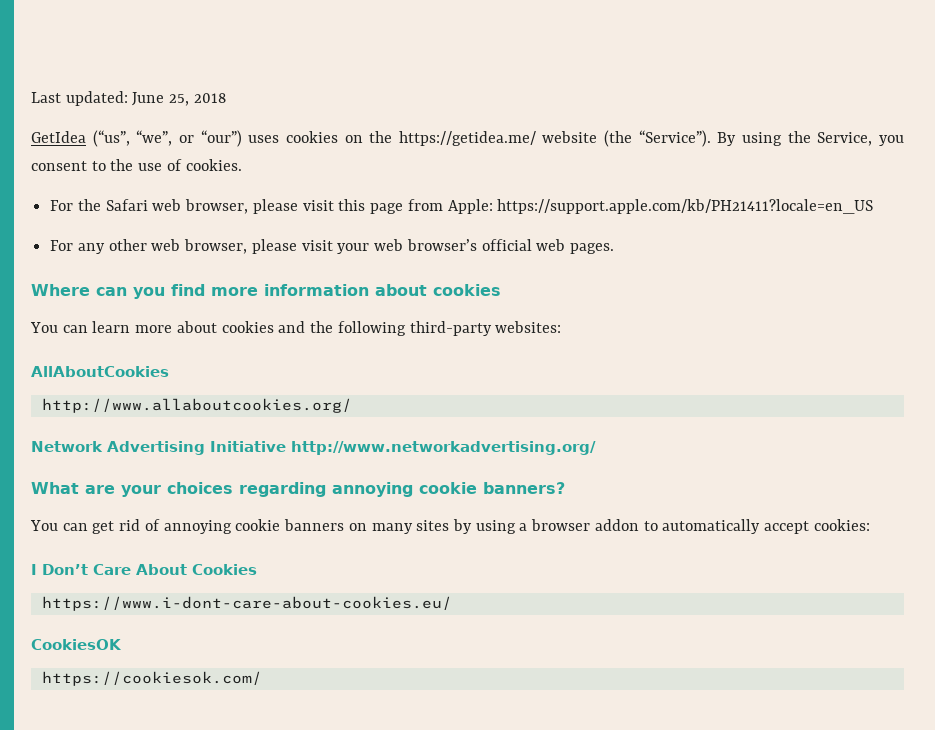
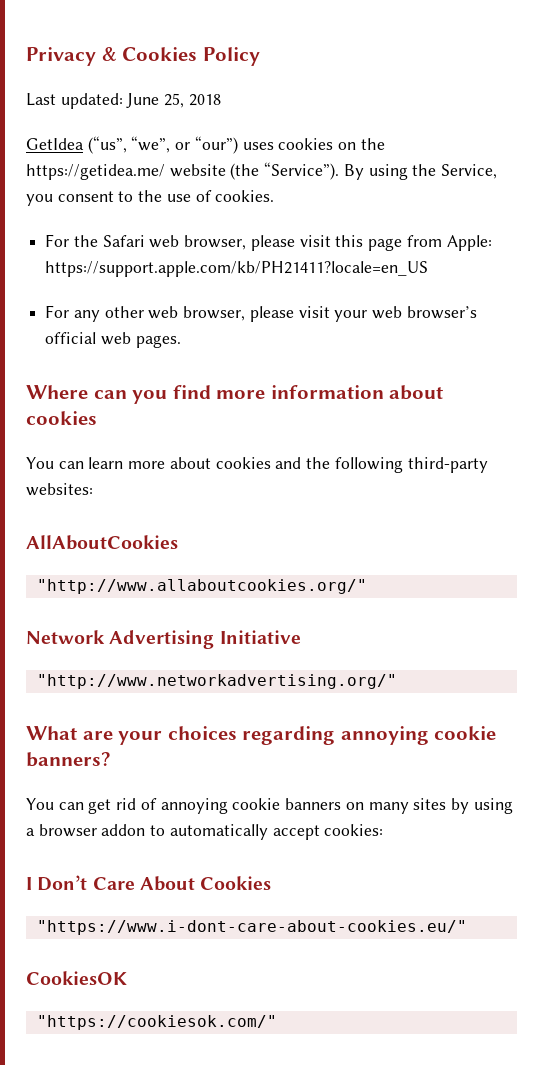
(31, 97) none -> [26,47,260,66] Privacy & Cookies Policy //
[41,398,352,413] http://www.allaboutcookies.org/ -> [36,579,367,594] "http://www.allaboutcookies.org/"
[291,441,596,455] http://www.networkadvertising.org/ -> [36,674,397,689] // "http://www.networkadvertising.org/"
[41,596,452,611] https://www.i-dont-care-about-cookies.eu/ -> [36,920,467,935] "https://www.i-dont-care-about-cookies.eu/"
[41,671,262,686] https://cookiesok.com/ -> [36,1015,277,1030] "https://cookiesok.com/"

